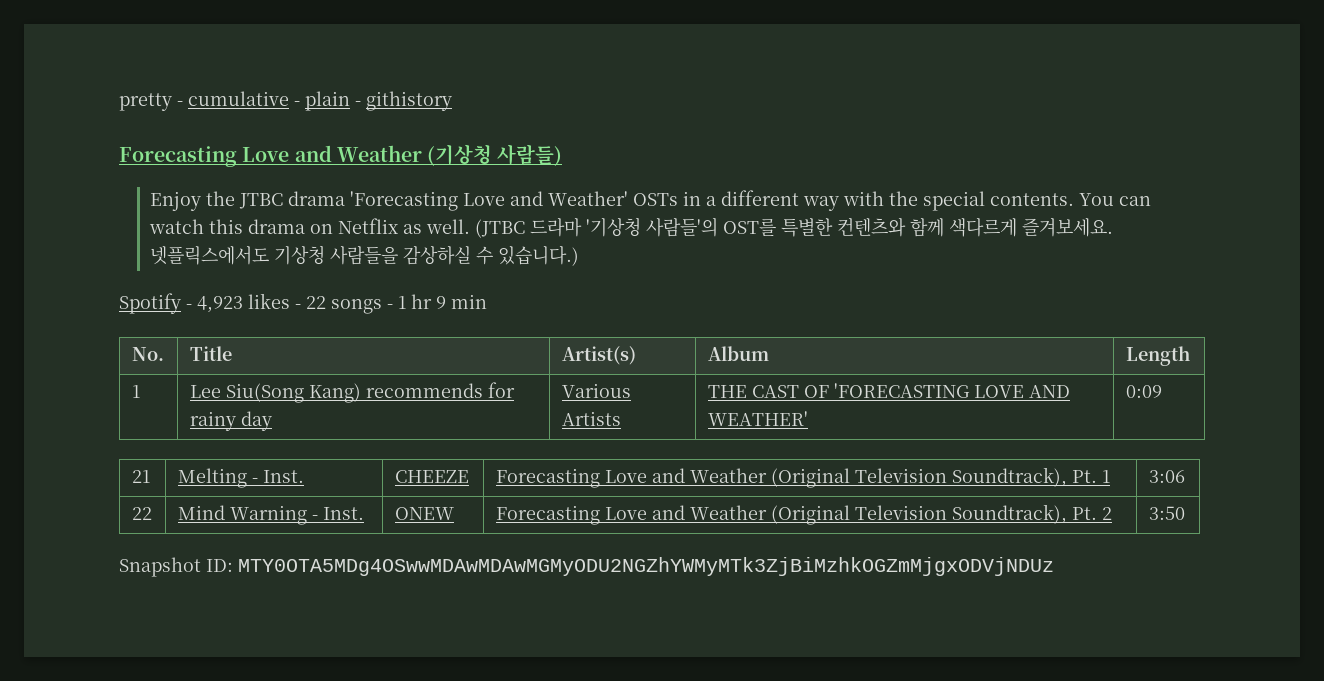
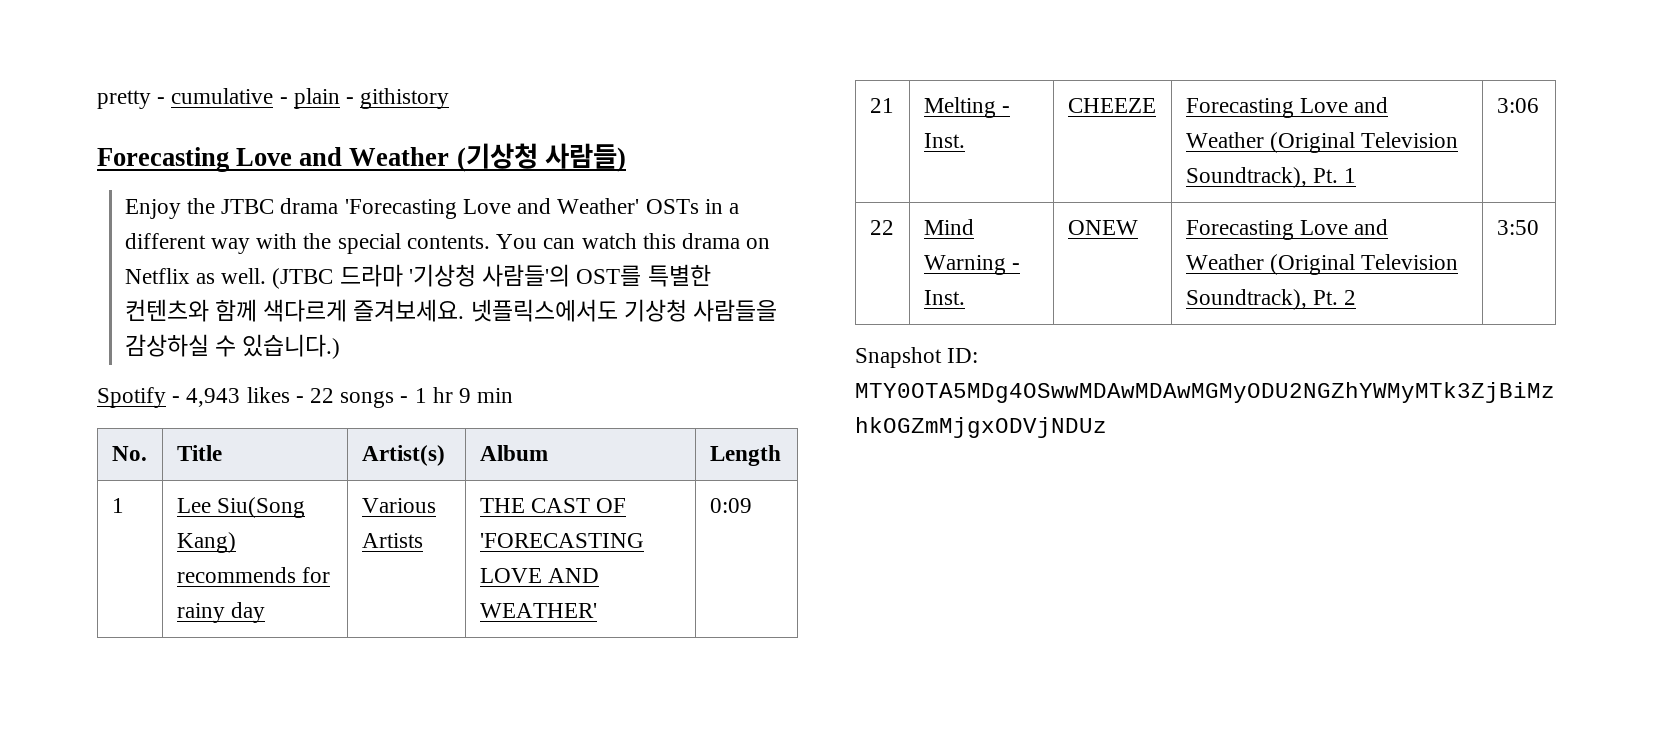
[197,296,243,313] 4,923 -> [186,388,241,407] 4,943

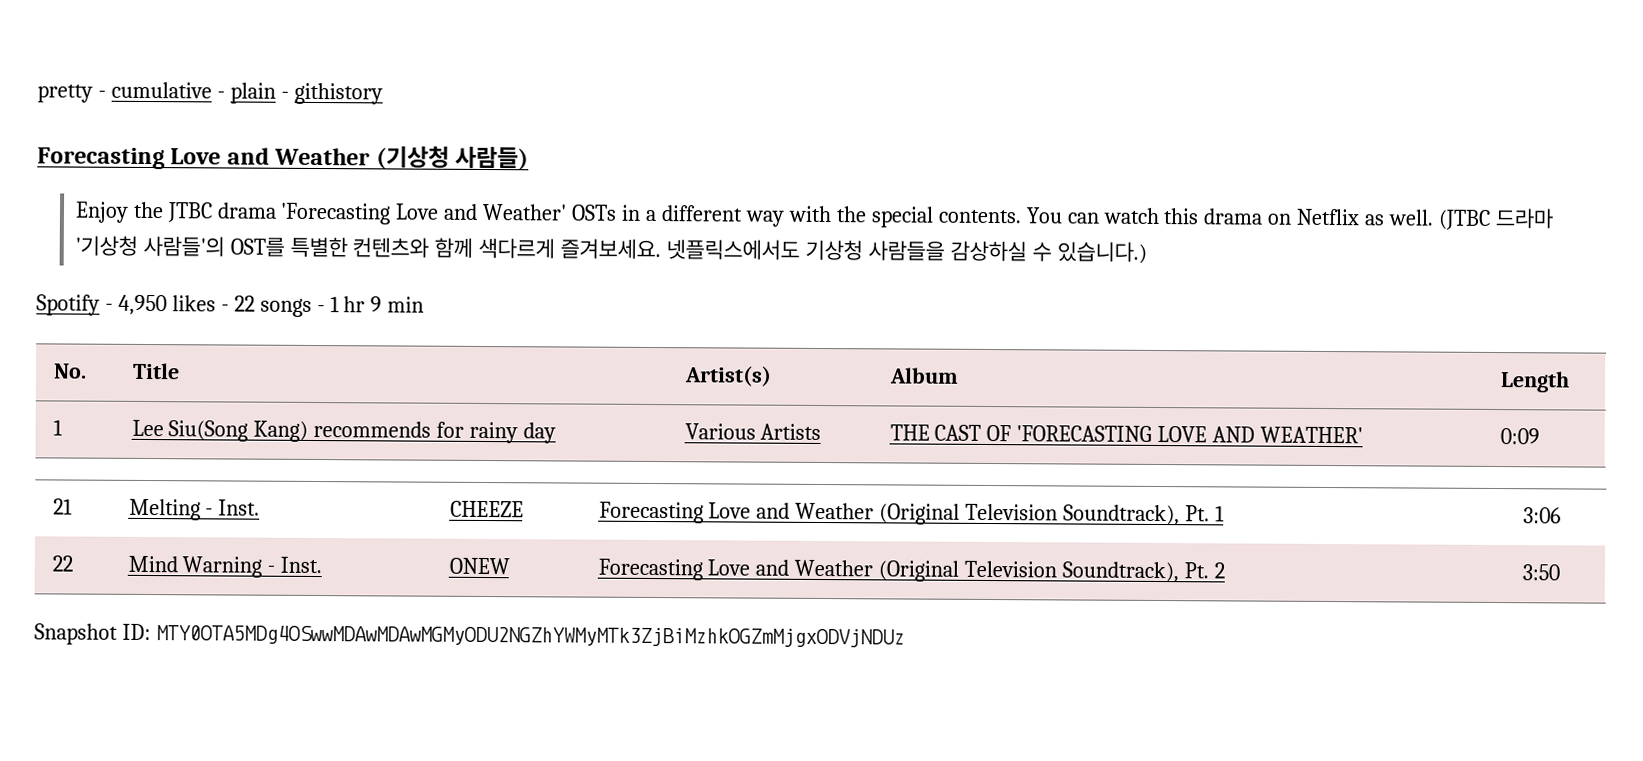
[186,388,241,407] 4,943 -> [117,294,167,316] 4,950

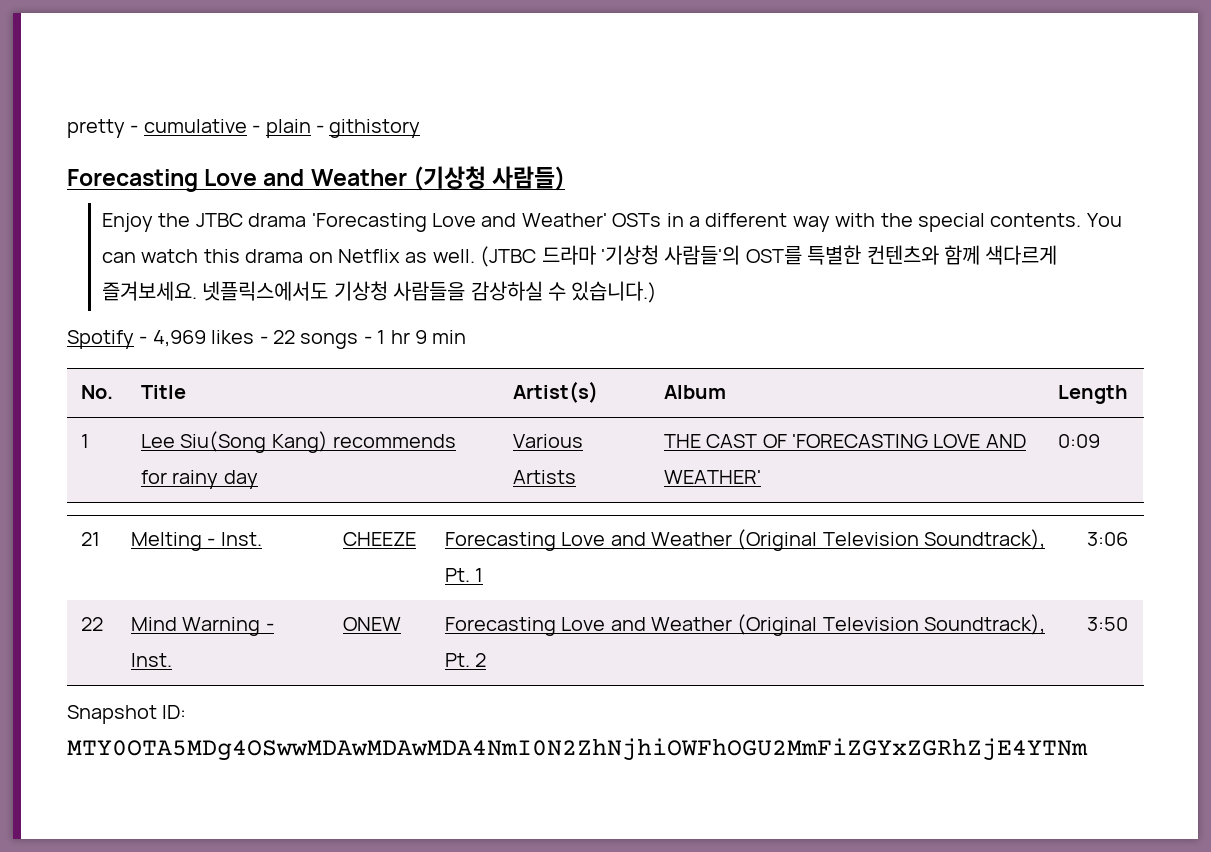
[117,294,167,316] 4,950 -> [152,330,206,347] 4,969
[155,625,905,648] MTY0OTA5MDg4OSwwMDAwMDAwMGMyODU2NGZhYWMyMTk3ZjBiMzhkOGZmMjgxODVjNDUz -> [67,738,1088,761] MTY0OTA5MDg4OSwwMDAwMDAwMDA4NmI0N2ZhNjhiOWFhOGU2MmFiZGYxZGRhZjE4YTNm

